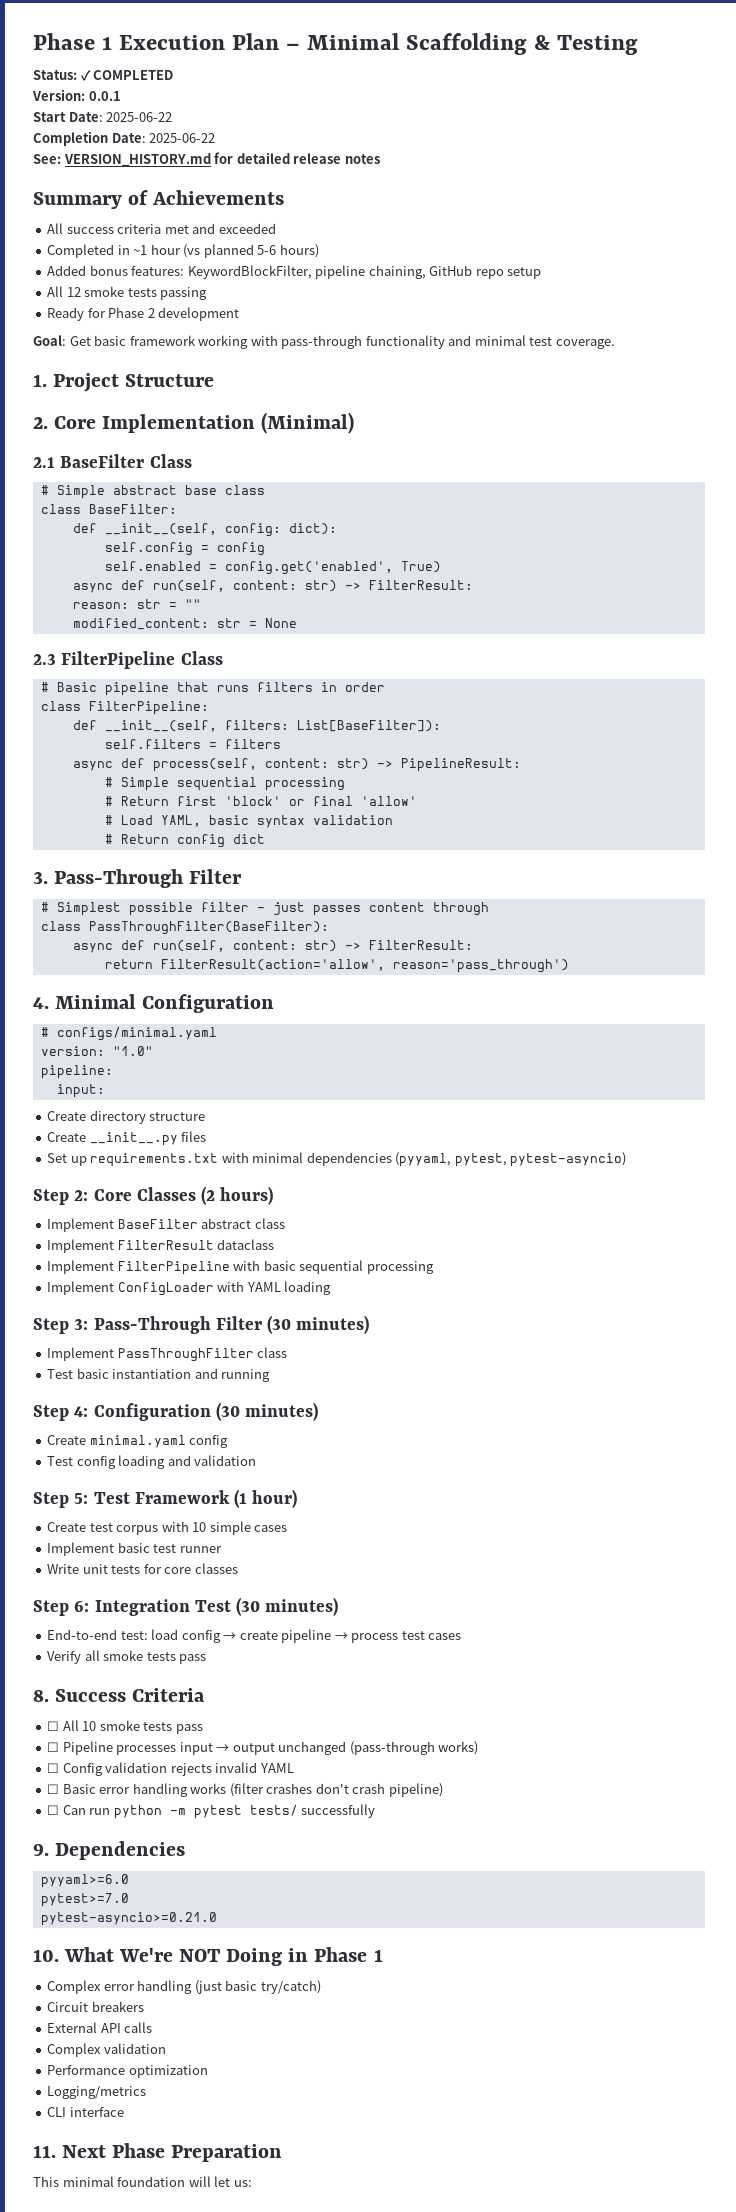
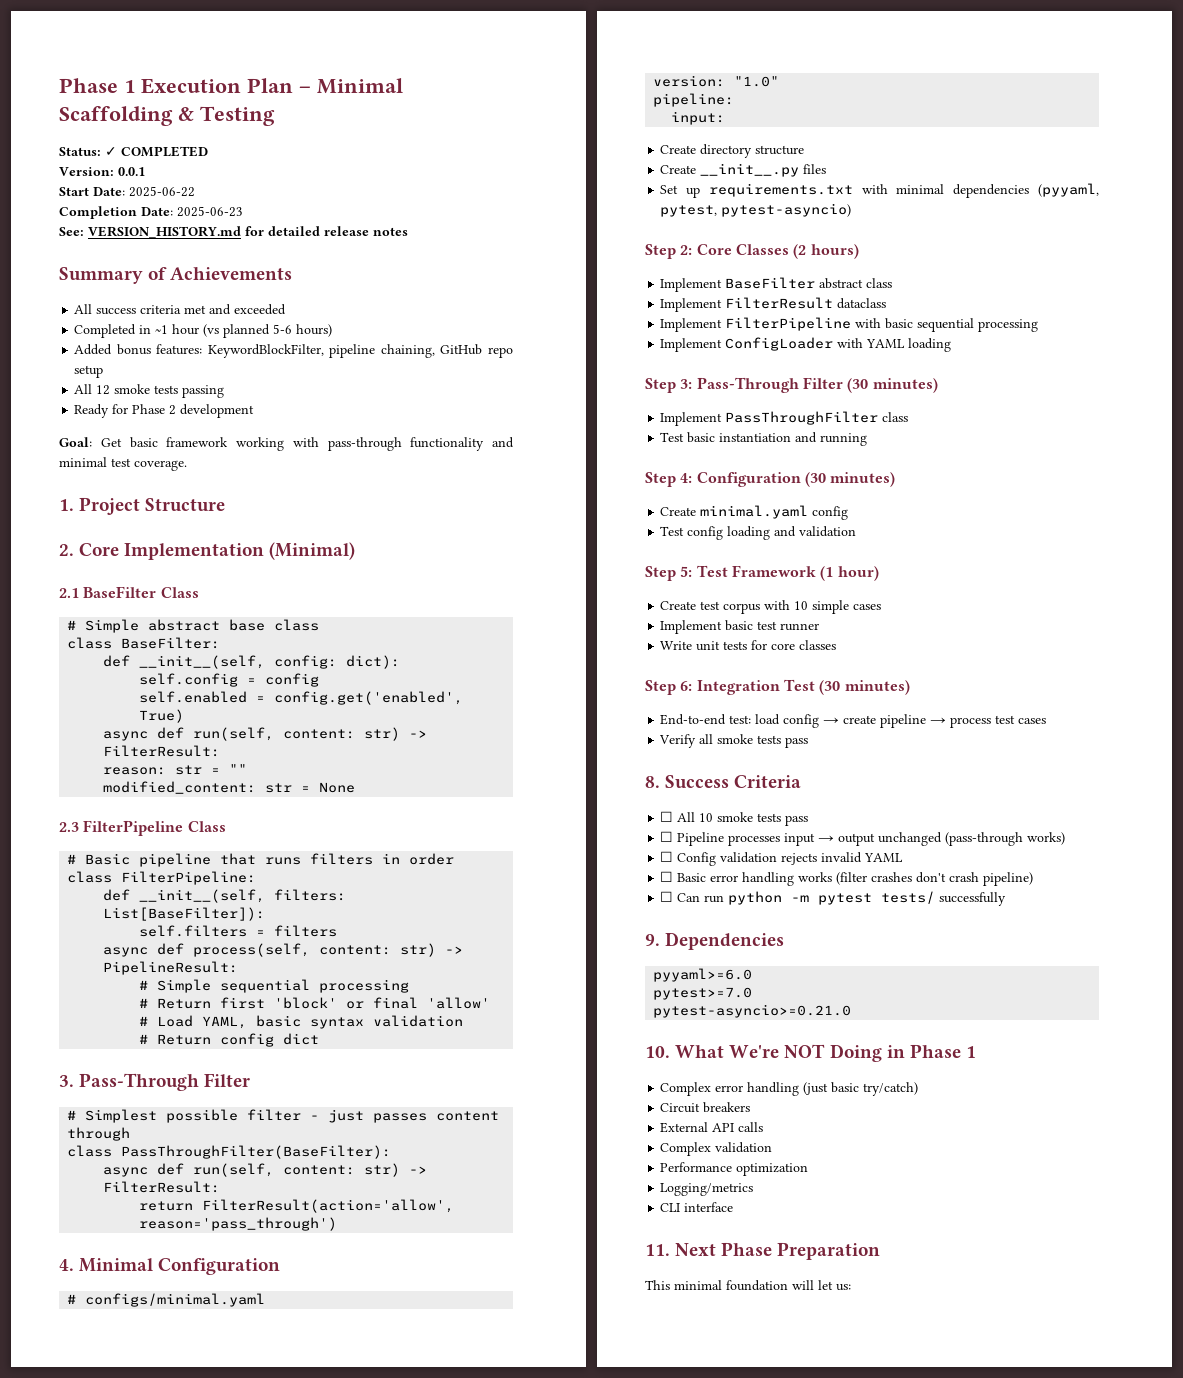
[149,133,216,143] 2025-06-22 -> [177,206,243,217] 2025-06-23

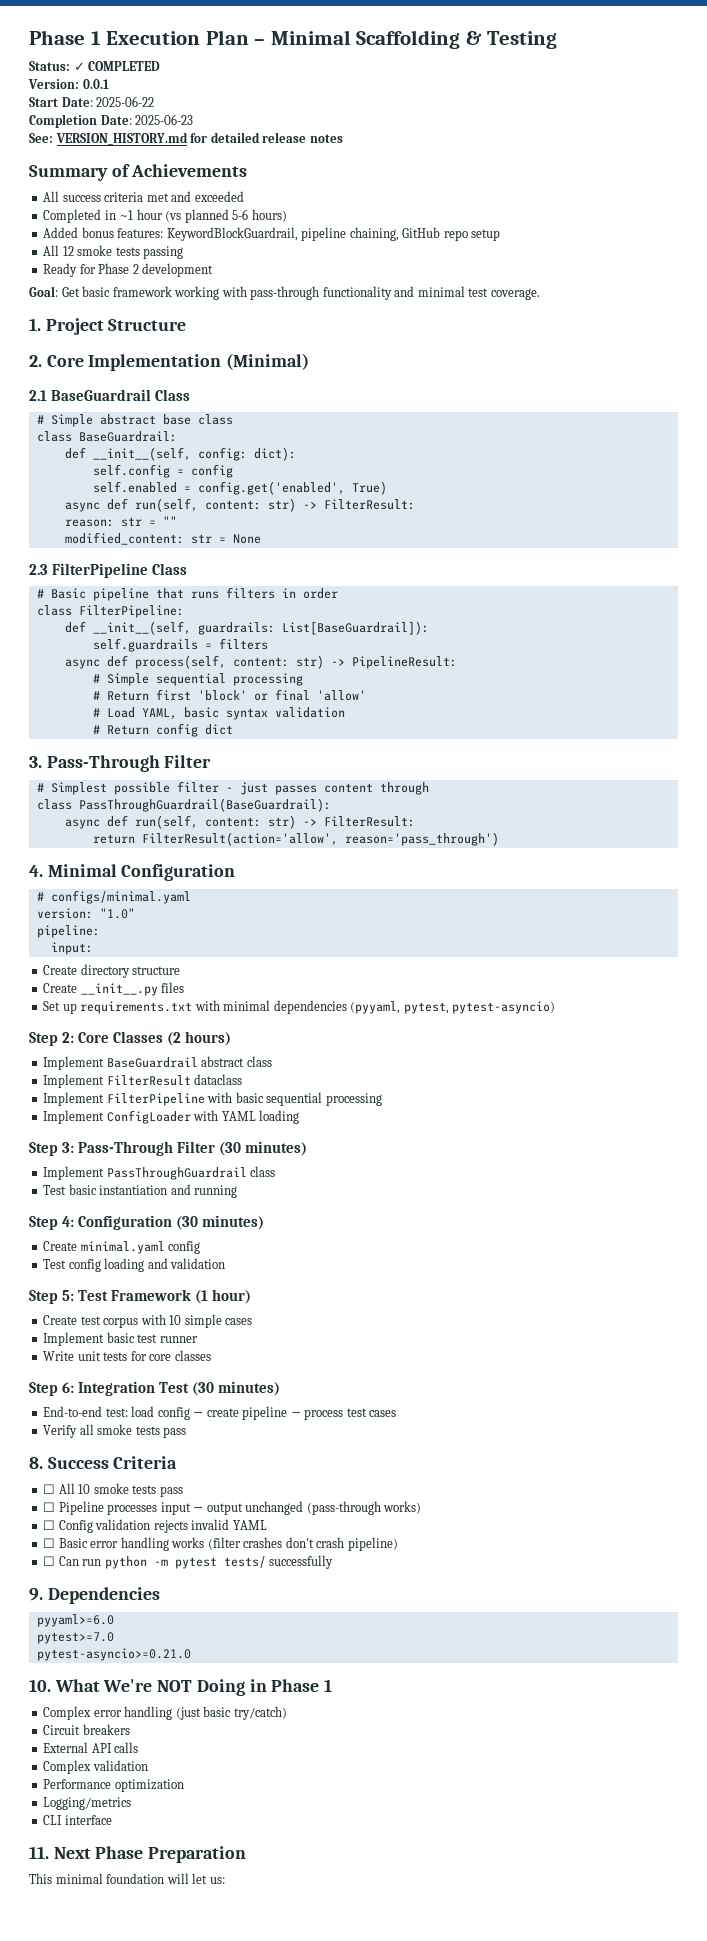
[207,344,324,358] KeywordBlockFilter, -> [166,227,298,241] KeywordBlockGuardrail,
[83,586,157,598] BaseFilter -> [51,389,152,401] BaseGuardrail
[121,637,221,649] BaseFilter: -> [78,431,177,442] BaseGuardrail:
[274,889,347,901] [103,907,266,921] [139,925,248,937] filters: List[BaseFilter]): // self.filters -> [197,621,429,635] [92,638,198,652] guardrails: List[BaseGuardrail]): // self.guardrails
[121,1145,392,1159] PassThroughFilter(BaseFilter): -> [78,798,331,812] PassThroughGuardrail(BaseGuardrail):
[725,277,816,289] BaseFilter -> [106,1057,198,1068] BaseGuardrail
[725,411,879,425] PassThroughFilter -> [106,1167,247,1180] PassThroughGuardrail

